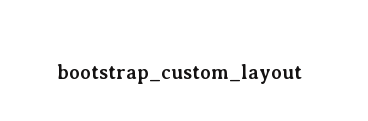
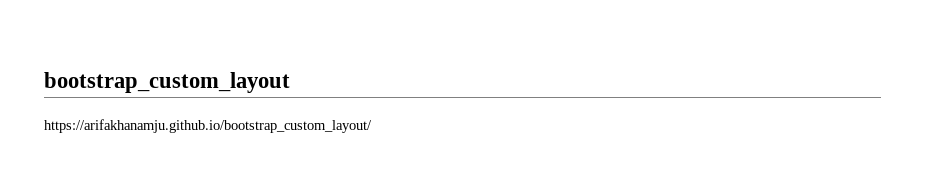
(302, 74) none -> [44,119,372,133] // https://arifakhanamju.github.io/bootstrap_custom_layout/

